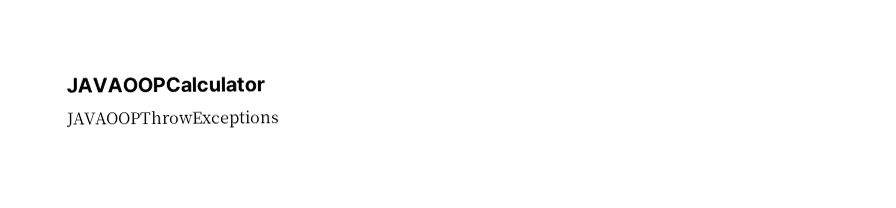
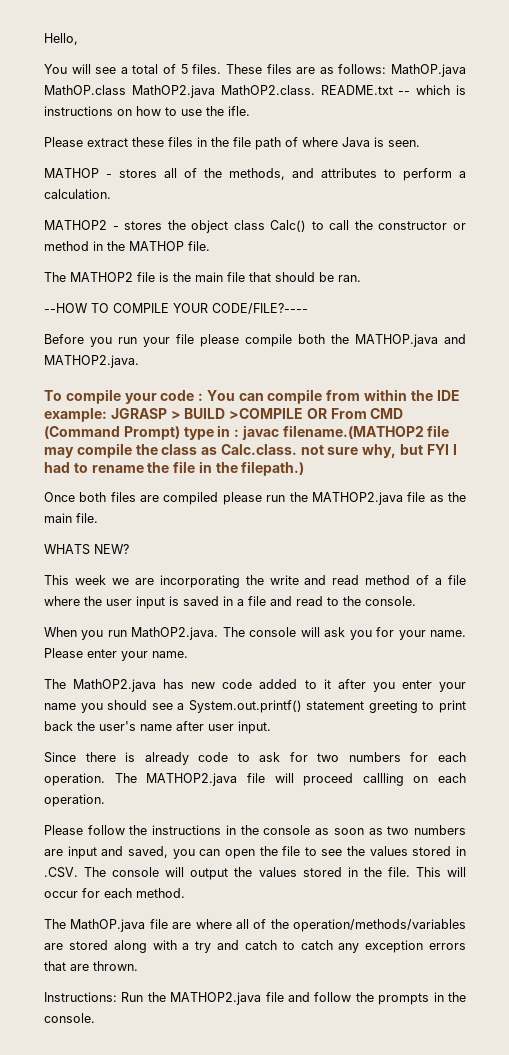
[66,76,265,94] [66,110,280,129] JAVAOOPCalculator // JAVAOOPThrowExceptions -> [44,33,78,45] [44,64,467,77] [44,85,466,98] [44,106,250,116] [44,137,420,150] [44,168,466,181] [44,189,111,199] [44,220,467,233] [44,241,210,251] [44,272,361,282] [44,303,308,314] [44,334,466,347] [44,355,139,368] [44,389,460,404] [44,408,404,422] [44,425,450,440] [44,443,457,458] [44,461,305,476] [44,492,467,505] [44,513,98,523] [44,544,129,555] [44,575,467,588] [44,596,416,609] [44,627,466,640] [44,648,188,661] [44,679,466,692] [44,700,466,713] [44,721,271,734] [44,752,467,765] [44,773,466,786] [44,794,105,807] [44,825,467,835] [44,846,467,859] [44,867,466,880] [44,888,185,898] [44,919,466,932] [44,940,466,953] [44,961,138,971] [44,992,466,1005] [44,1013,95,1023] Hello, // You will see a total of 5 files. These files are as follows: MathOP.java MathOP.class MathOP2.java MathOP2.class. README.txt -- which is instructions on how to use the ifle. // Please extract these files in the file path of where Java is seen. // MATHOP - stores all of the methods, and attributes to perform a calculation. // MATHOP2 - stores the object class Calc() to call the constructor or method in the MATHOP file. // The MATHOP2 file is the main file that should be ran. // --HOW TO COMPILE YOUR CODE/FILE?---- // Before you run your file please compile both the MATHOP.java and MATHOP2.java. // To compile your code : You can compile from within the IDE example: JGRASP > BUILD >COMPILE OR From CMD (Command Prompt) type in : javac filename.(MATHOP2 file may compile the class as Calc.class. not sure why, but FYI I had to rename the file in the filepath.) // Once both files are compiled please run the MATHOP2.java file as the main file. // WHATS NEW? // This week we are incorporating the write and read method of a file where the user input is saved in a file and read to the console. // When you run MathOP2.java. The console will ask you for your name. Please enter your name. // The MathOP2.java has new code added to it after you enter your name you should see a System.out.printf() statement greeting to print back the user's name after user input. // Since there is already code to ask for two numbers for each operation. The MATHOP2.java file will proceed callling on each operation. // Please follow the instructions in the console as soon as two numbers are input and saved, you can open the file to see the values stored in .CSV. The console will output the values stored in the file. This will occur for each method. // The MathOP.java file are where all of the operation/methods/variables are stored along with a try and catch to catch any exception errors that are thrown. // Instructions: Run the MATHOP2.java file and follow the prompts in the console.

